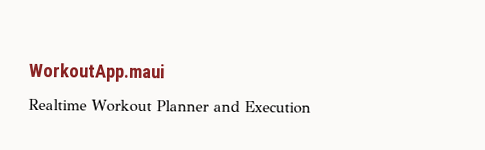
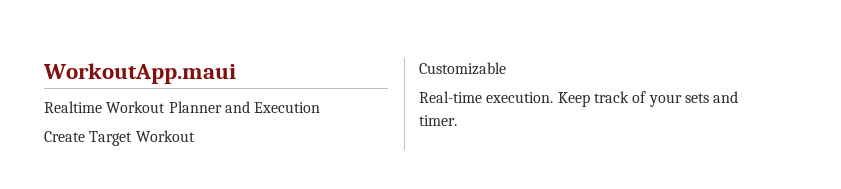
(311, 107) none -> [44,130,195,146] [419,62,506,75] [419,91,739,107] [419,115,457,126] // Create Target Workout // Customizable // Real-time execution. Keep track of your sets and timer.

